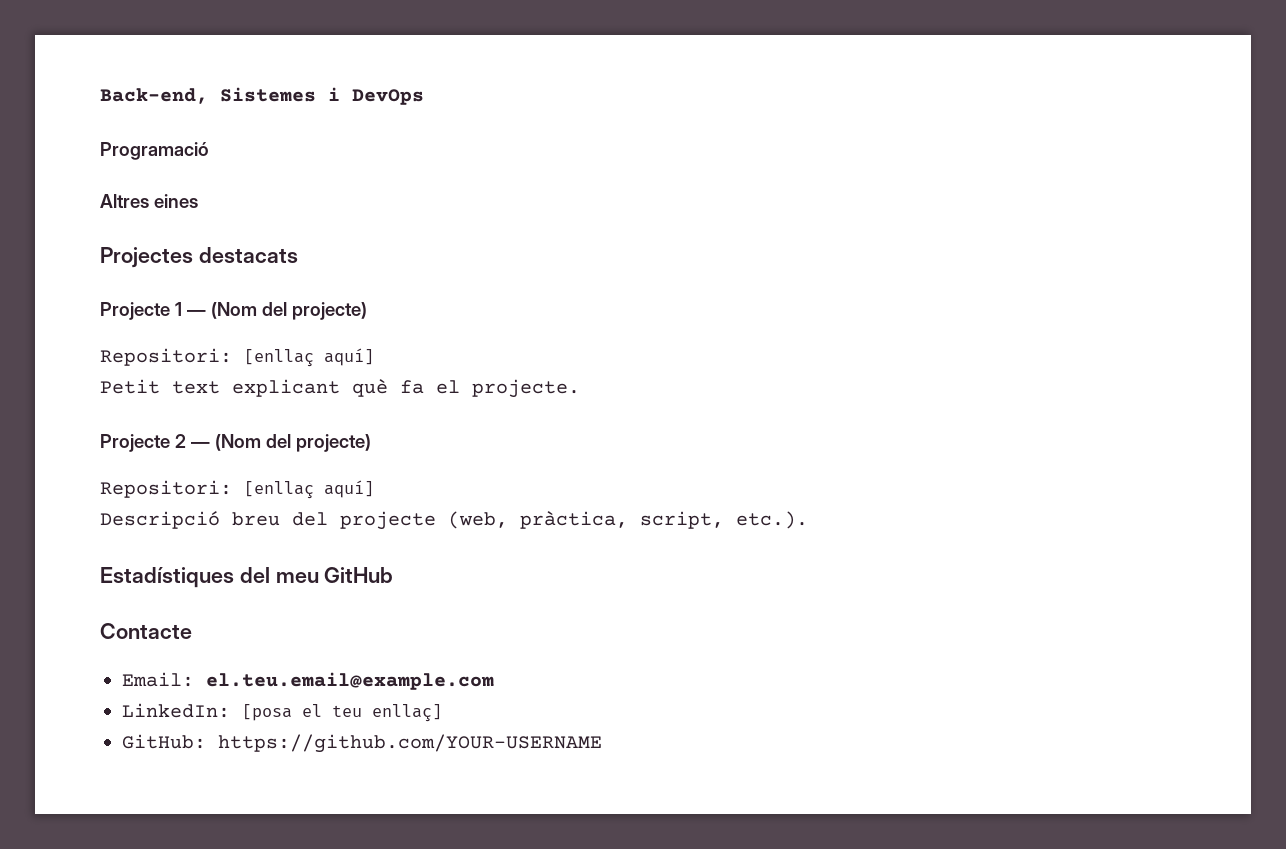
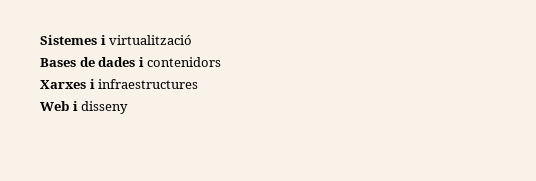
[100,88,208,104] Back-end, -> (40, 40) none
[352,89,424,105] [100,142,209,160] [100,194,198,208] [100,247,298,268] [100,302,367,320] [100,348,374,367] [100,379,580,398] [100,434,371,452] [100,480,374,499] [100,511,808,530] [100,567,394,588] [100,623,192,639] [122,672,494,690] [122,703,442,722] [122,734,602,753] DevOps // Programació // Altres eines // Projectes destacats // Projecte 1 — (Nom del projecte) // Repositori: [enllaç aquí] // Petit text explicant què fa el projecte. // Projecte 2 — (Nom del projecte) // Repositori: [enllaç aquí] // Descripció breu del projecte (web, pràctica, script, etc.). // Estadístiques del meu GitHub // Contacte // Email: el.teu.email@example.com // LinkedIn: [posa el teu enllaç] // GitHub: https://github.com/YOUR-USERNAME -> [109,35,193,45] [40,57,222,67] [40,79,199,89] [40,101,129,114] virtualització // Bases de dades i contenidors // Xarxes i infraestructures // Web i disseny

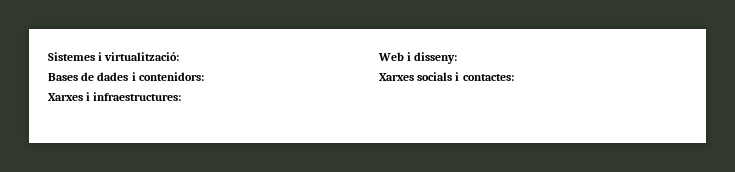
[109,35,193,45] virtualització -> [104,52,180,61] virtualització:
[147,57,222,67] contenidors -> [138,72,204,81] contenidors:
[98,79,199,89] infraestructures -> [93,92,182,101] infraestructures:
[81,101,129,114] disseny -> [414,52,458,64] [379,72,514,81] disseny: // Xarxes socials i contactes:

